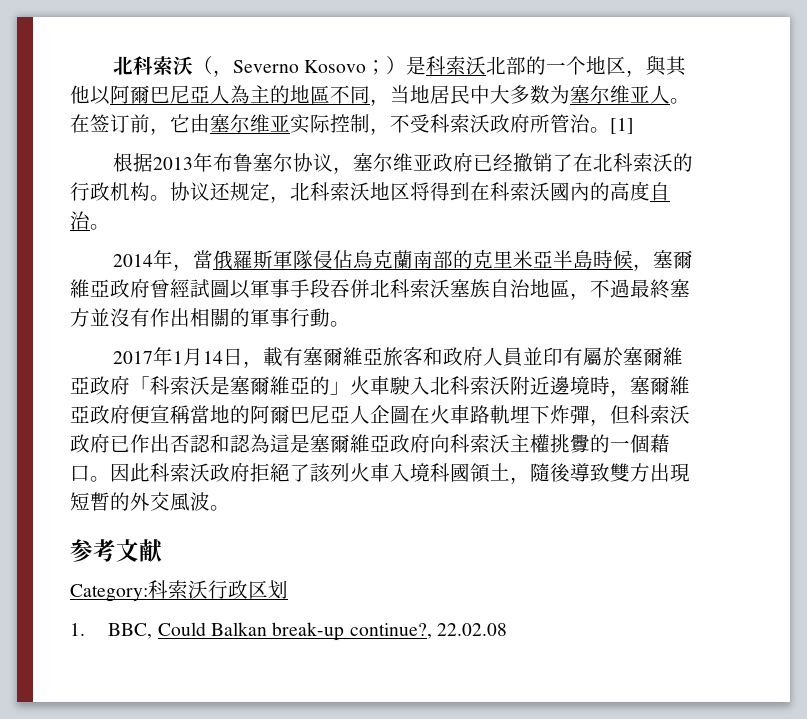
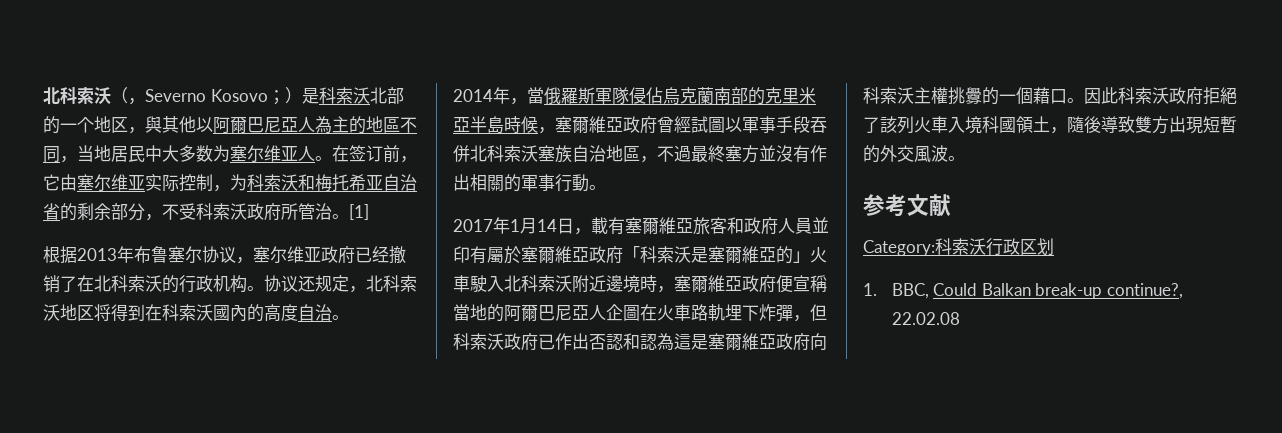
(390, 131) none -> [230,174,417,191] [43,203,162,221] 为科索沃和梅托希亚自治省的剩余部分，

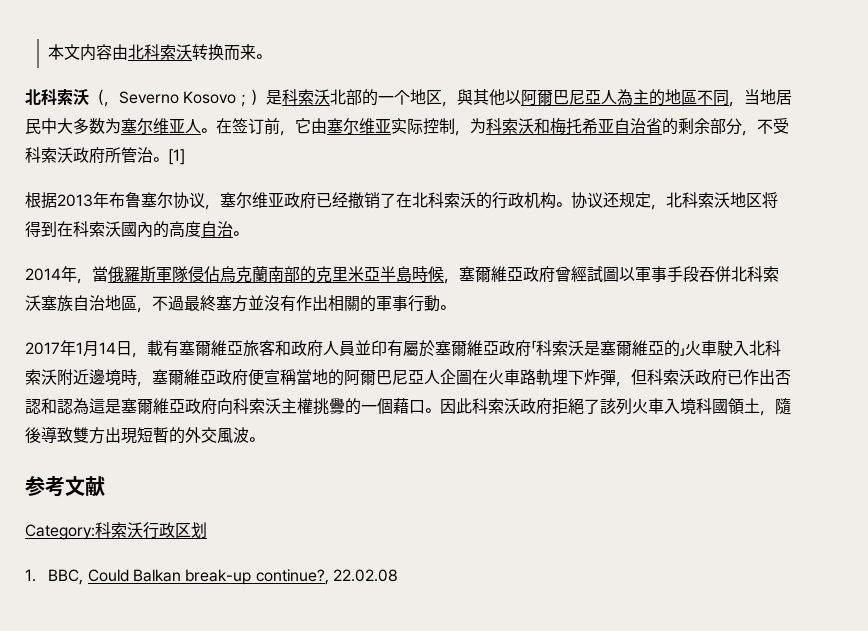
(43, 96) none -> [48,44,272,61] 本文内容由北科索沃转换而来。 //

